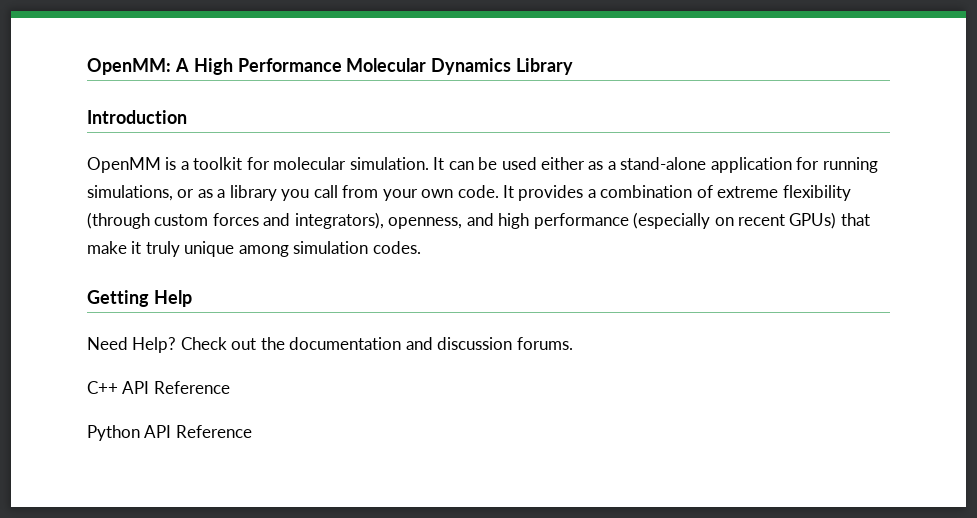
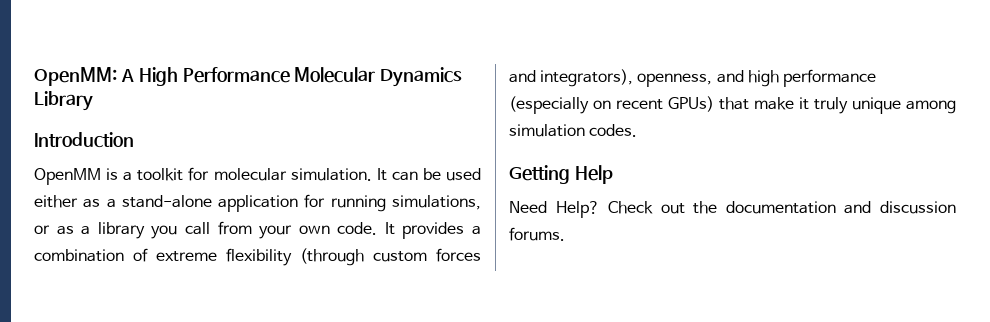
[87,381,230,394] [87,425,252,441] // C++ API Reference // Python API Reference -> (565, 234) none

